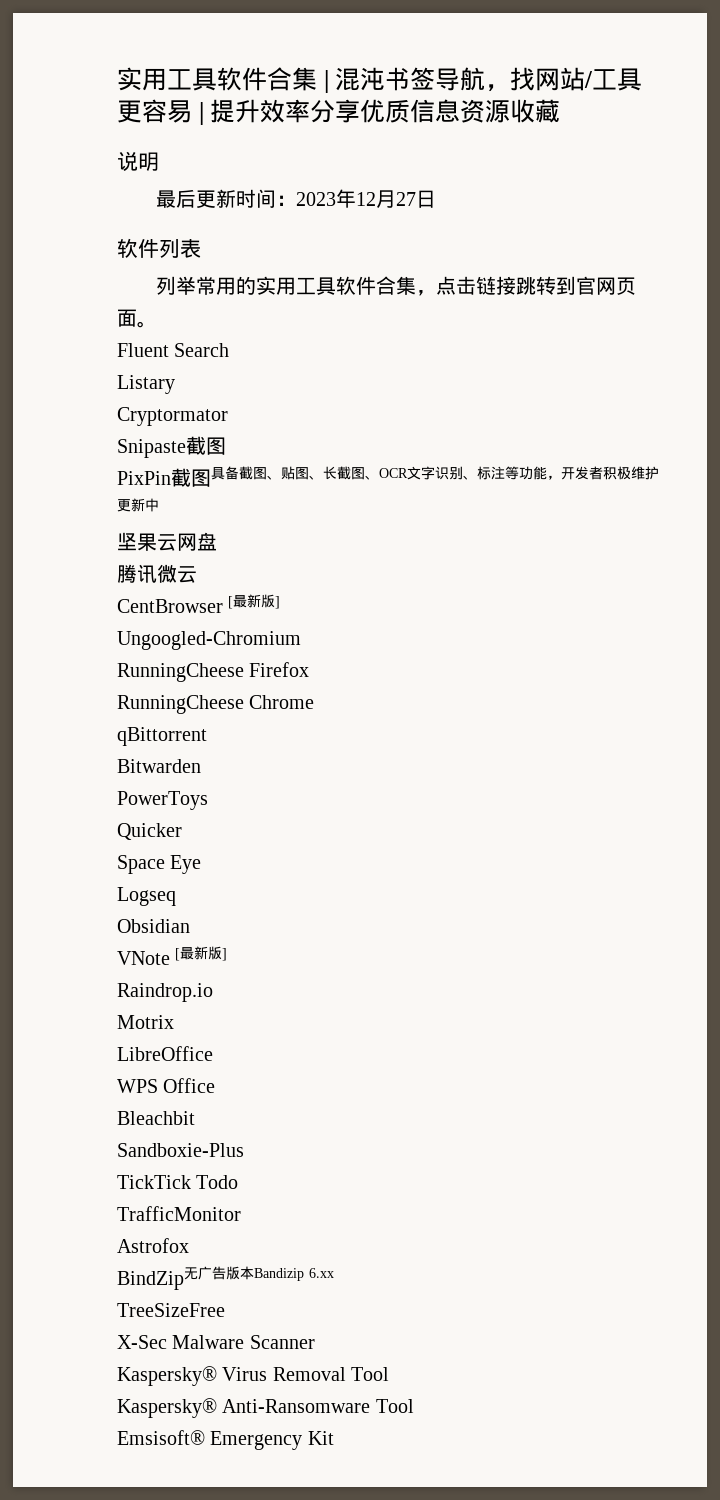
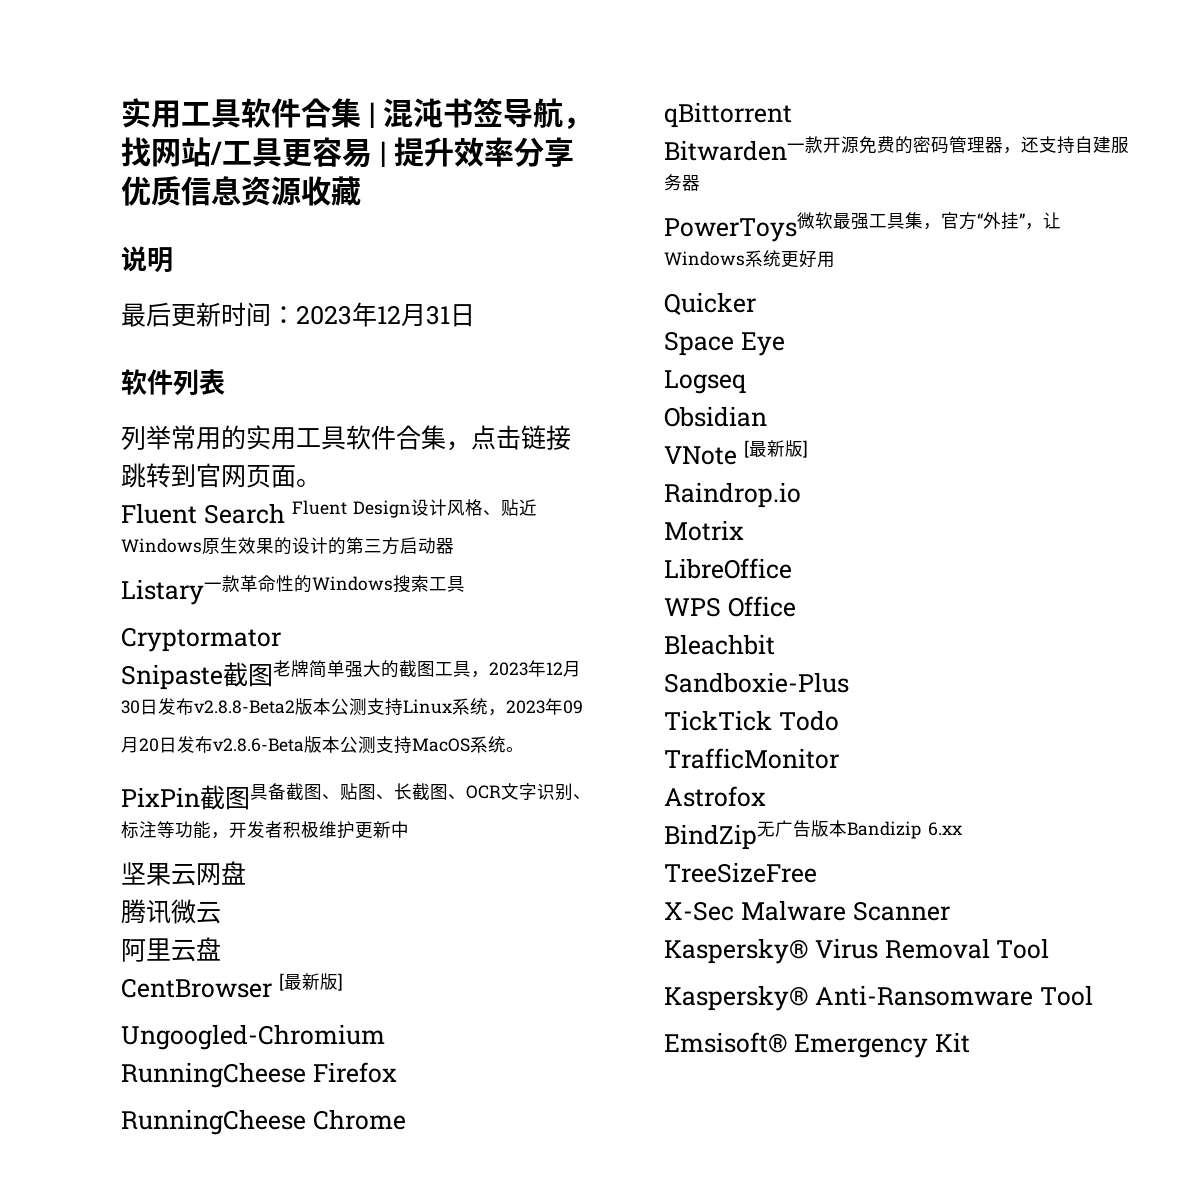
[395,192,416,206] 27 -> [426,305,450,325] 31
[117,375,175,394] [117,407,228,426] [117,436,226,458] // Listary // Cryptormator // Snipaste截图 -> [291,499,538,518] [121,537,454,555] [121,575,465,605] [121,627,281,652] [121,660,581,690] [121,698,583,716] [121,736,524,754] Fluent Design设计风格、贴近Windows原生效果的设计的第三方启动器 // Listary一款革命性的Windows搜索工具 // Cryptormator // Snipaste截图老牌简单强大的截图工具，2023年12月30日发布v2.8.8-Beta2版本公测支持Linux系统，2023年09月20日发布v2.8.6-Beta版本公测支持MacOS系统。
(197, 574) none -> [121,937,221,962] // 阿里云盘
[117,791,208,810] // PowerToys -> [787,136,1129,154] [664,174,700,191] [664,212,1061,242] [664,250,835,268] 一款开源免费的密码管理器，还支持自建服务器 // PowerToys微软最强工具集，官方“外挂”，让Windows系统更好用

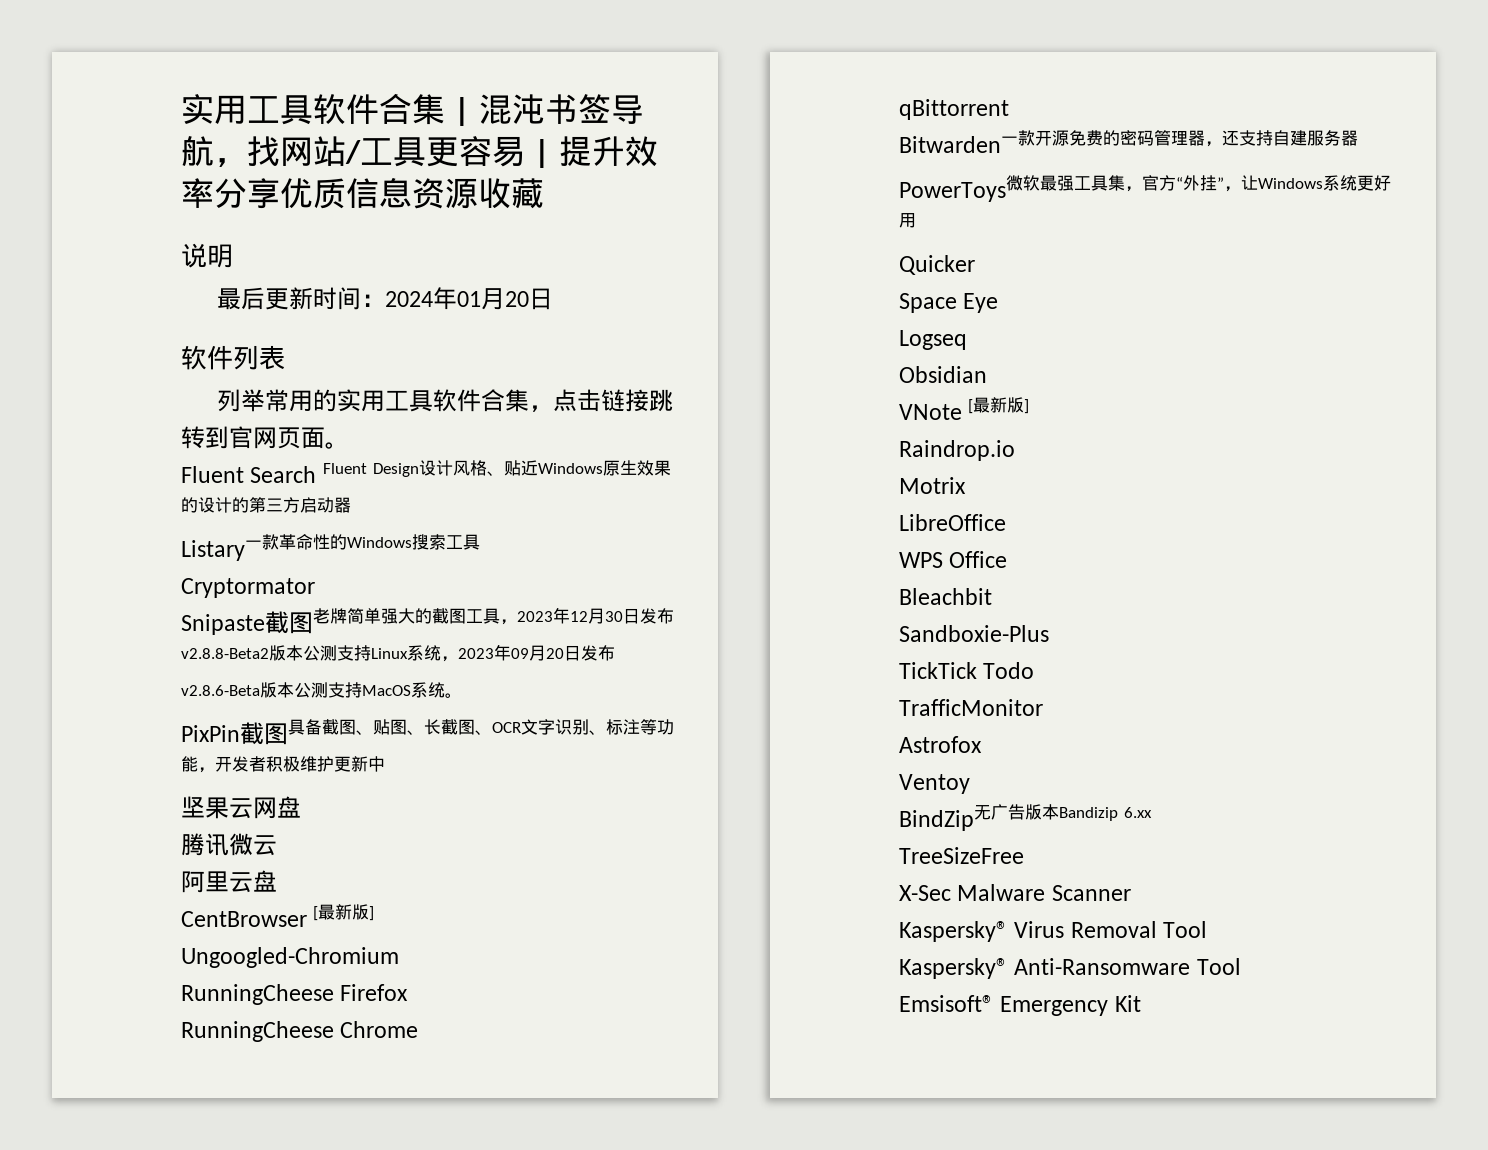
[296,302,450,327] 2023年12月31 -> [385,287,530,310] 2024年01月20
(766, 796) none -> [899,774,970,794] // Ventoy

